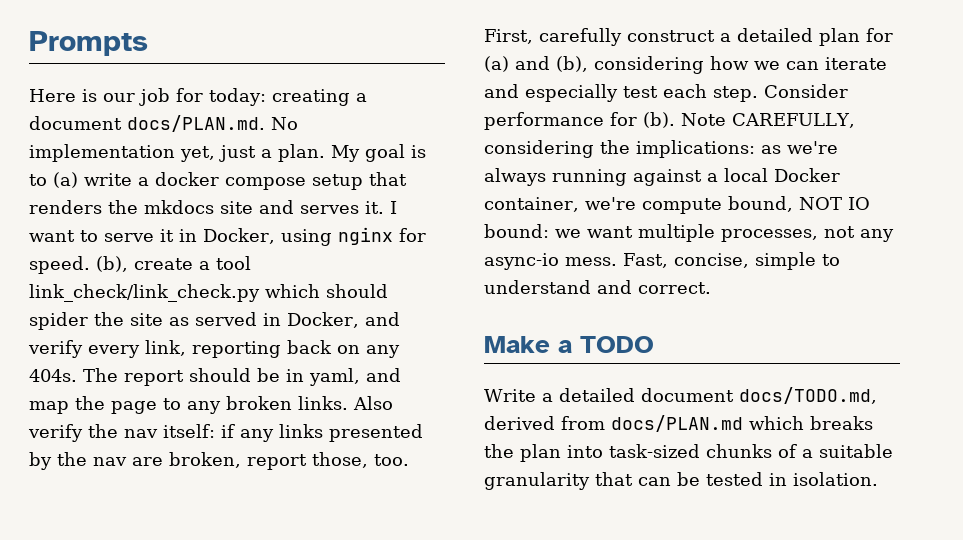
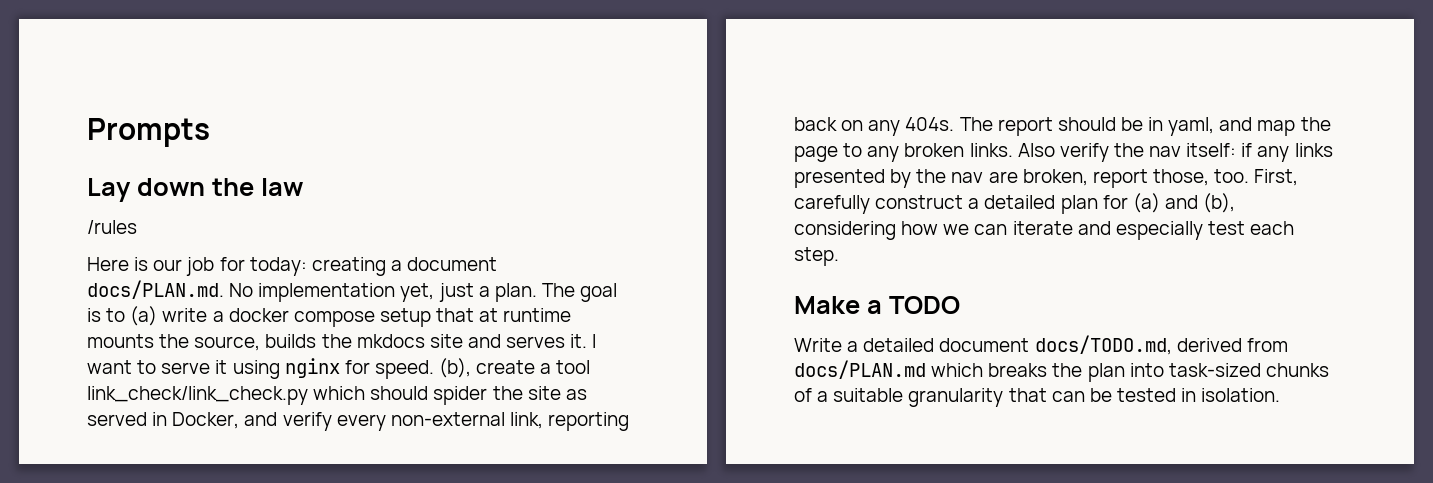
(148, 43) none -> [87,178,303,202] [87,220,137,234] // Lay down the law // /rules
[331,145,360,162] My -> [541,283,575,297] The
[29,200,102,214] renders -> [479,308,572,322] [87,334,317,351] at runtime mounts the source, builds
[179,228,275,244] in Docker, -> (228, 367) none
(140, 351) none -> [390,412,505,426] non-external
[764,84,848,98] [484,112,855,130] [484,140,838,158] [484,168,840,186] [484,196,870,214] [484,224,894,242] [484,252,840,270] [484,280,711,294] Consider performance for (b). Note CAREFULLY, considering the implications: as we're always running against a local Docker container, we're compute bound, NOT IO bound: we want multiple processes, not any async-io mess. Fast, concise, simple to understand and correct. -> (839, 256) none

